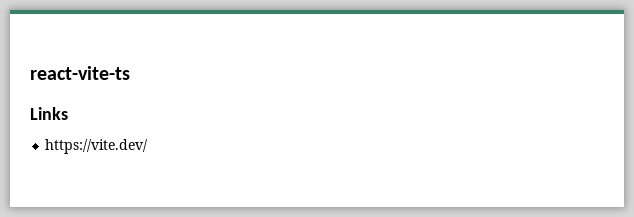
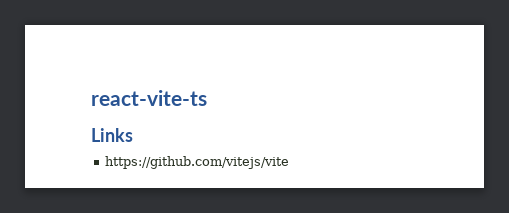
[45,139,149,154] https://vite.dev/ -> [105,156,290,169] https://github.com/vitejs/vite

